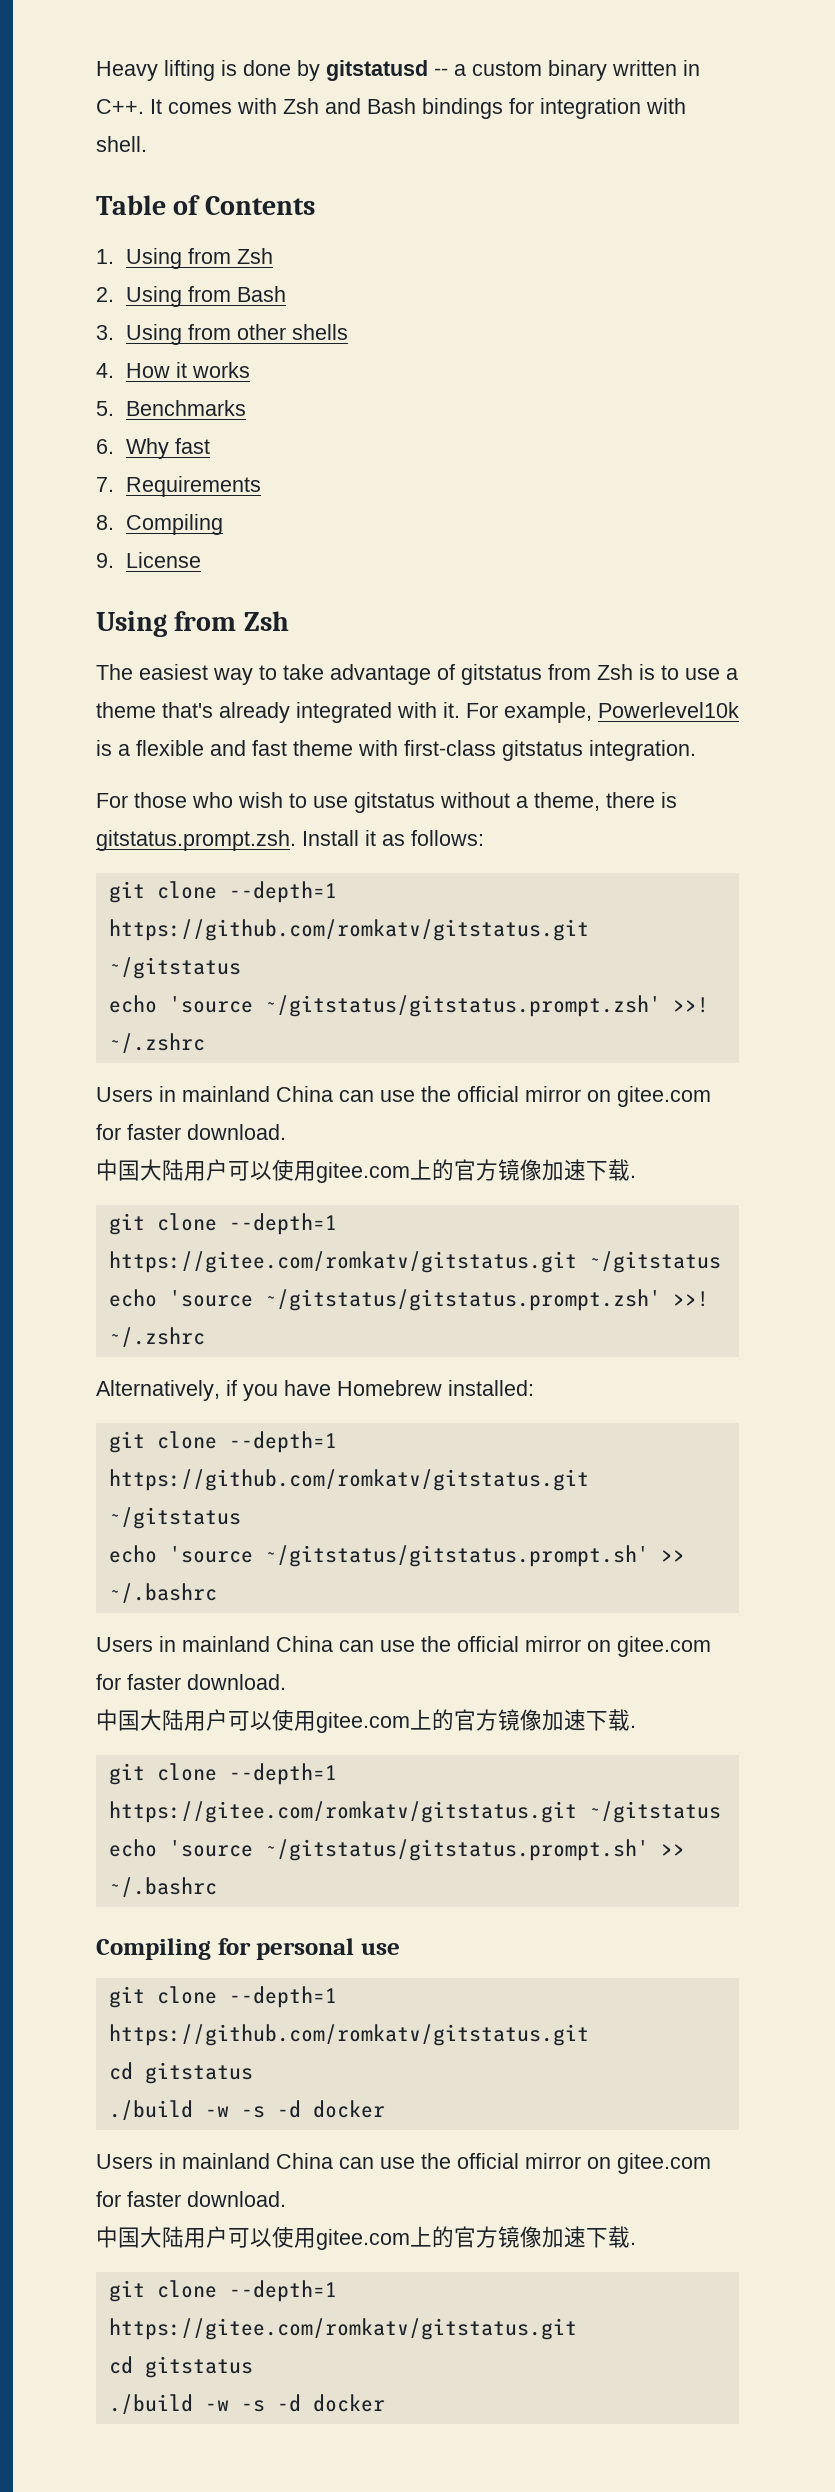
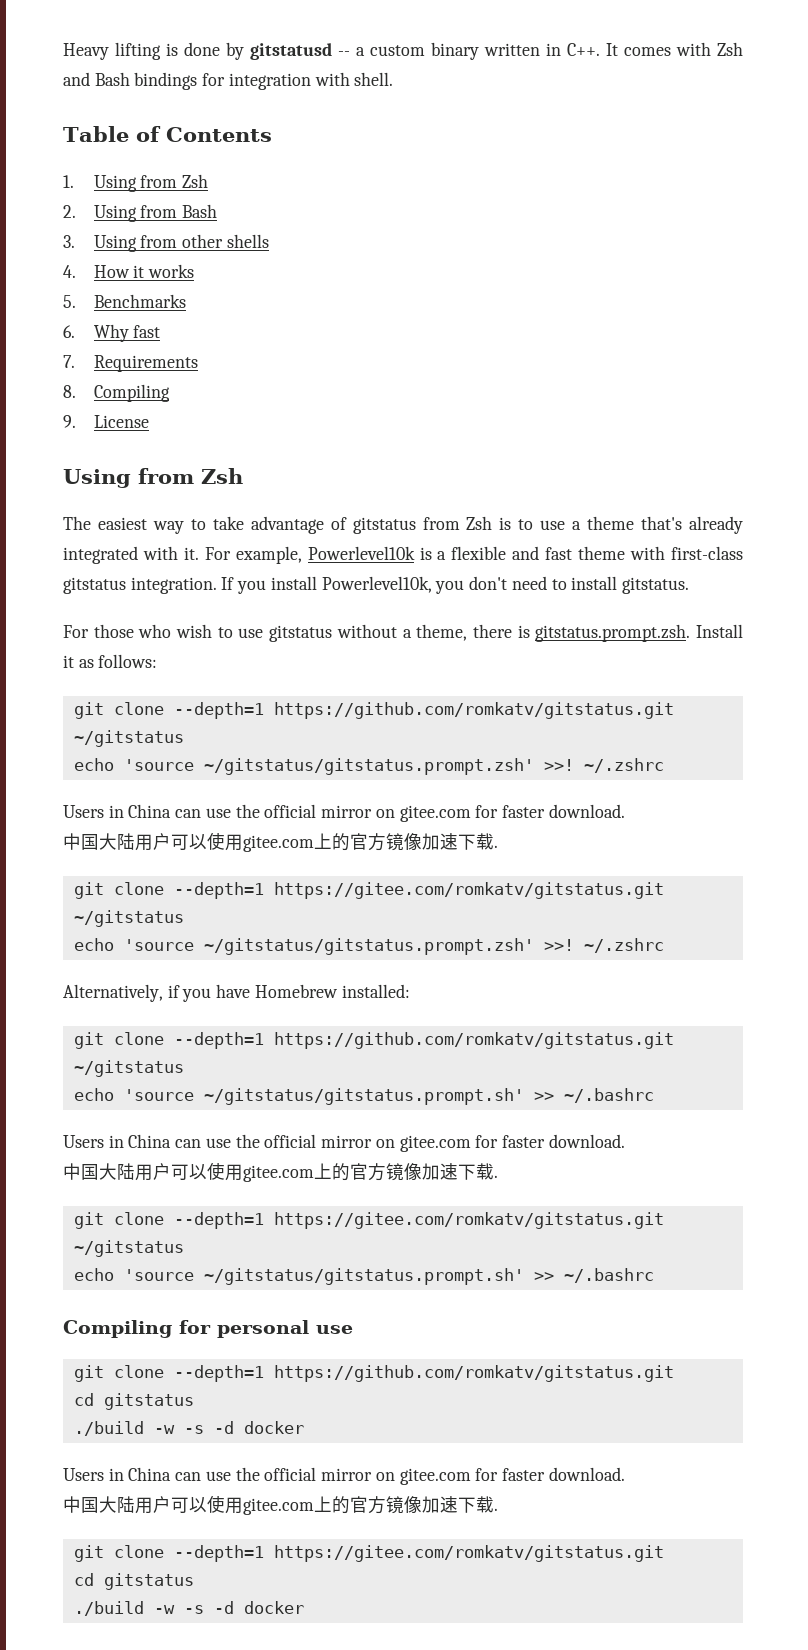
(696, 750) none -> [221,576,689,594] If you install Powerlevel10k, you don't need to install gitstatus.
[182,1086,270,1102] mainland -> (124, 811) none
[182,1636,270,1652] mainland -> (124, 1141) none
[182,2153,270,2169] mainland -> (124, 1474) none

